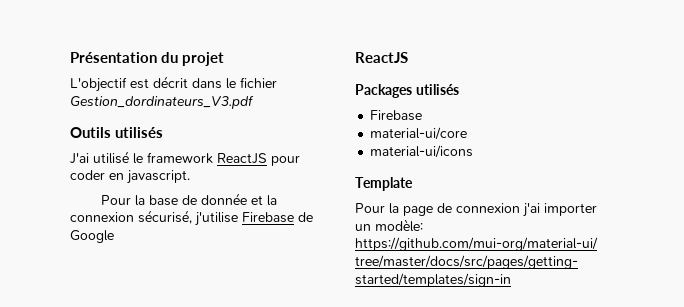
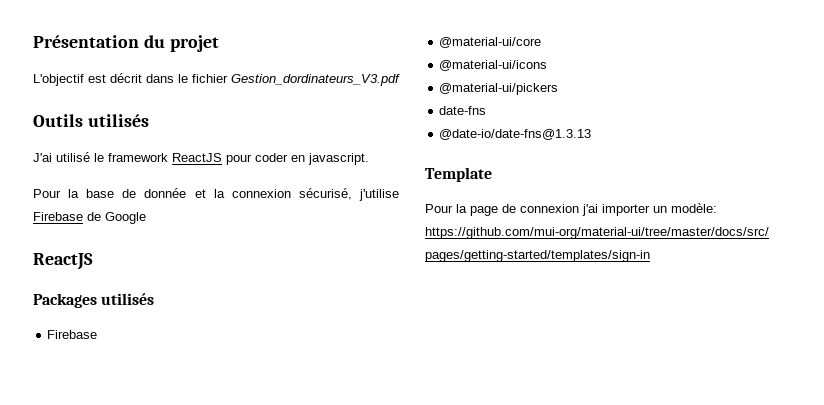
[370,127,468,140] [370,145,474,158] material-ui/core // material-ui/icons -> [439,37,542,48] [439,60,548,71] [439,83,559,95] [439,106,487,115] [439,129,592,140] @material-ui/core // @material-ui/icons // @material-ui/pickers // date-fns // @date-io/date-fns@1.3.13

